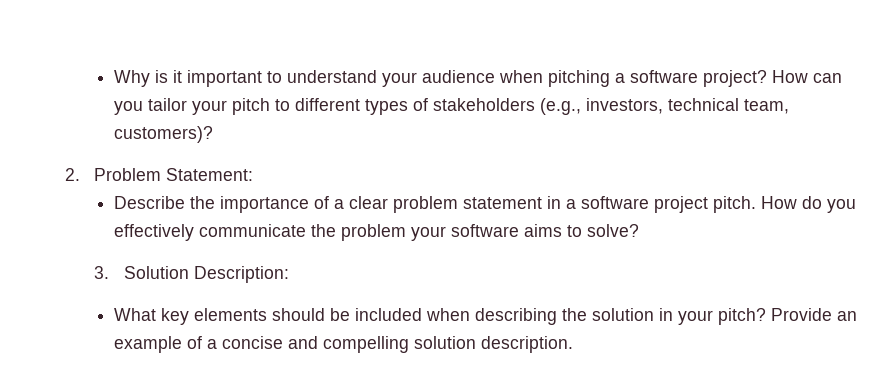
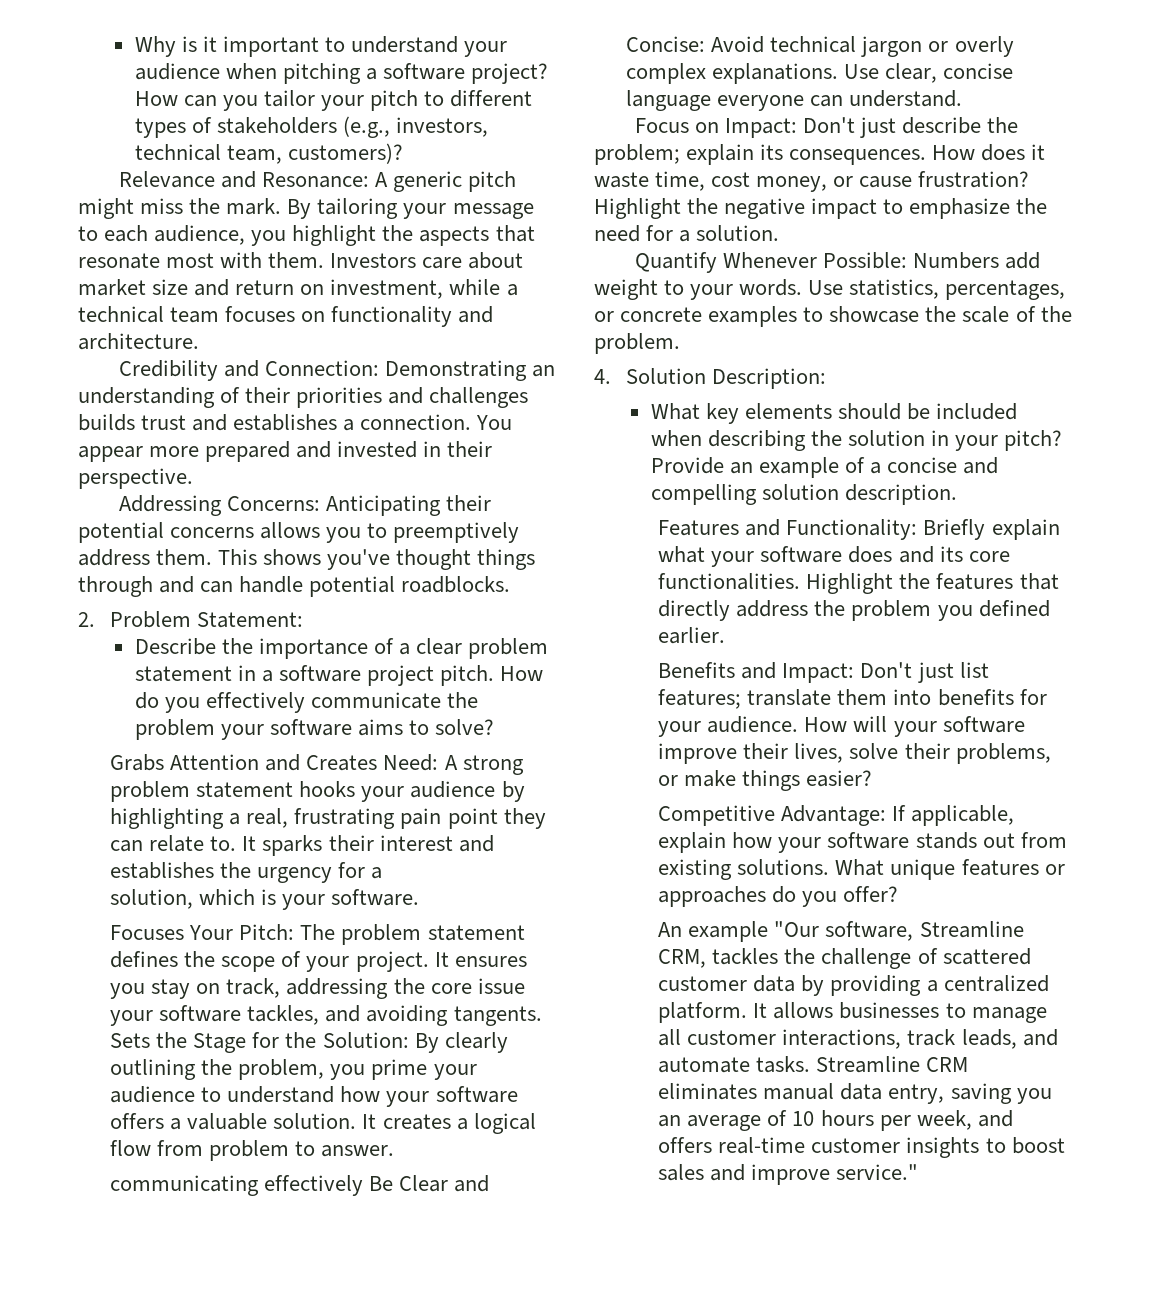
(213, 134) none -> [118,171,516,192] [78,198,534,219] [78,225,535,246] [78,252,524,269] [78,279,518,299] [78,306,494,327] [78,333,199,350] [118,360,555,381] [78,387,529,408] [78,414,513,431] [78,441,493,462] [78,468,193,489] [118,495,491,516] [78,522,520,543] [78,549,536,570] [78,576,511,597] // Relevance and Resonance: A generic pitch might miss the mark. By tailoring your message to each audience, you highlight the aspects that resonate most with them. Investors care about market size and return on investment, while a technical team focuses on functionality and architecture. // Credibility and Connection: Demonstrating an understanding of their priorities and challenges builds trust and establishes a connection. You appear more prepared and invested in their perspective. // Addressing Concerns: Anticipating their potential concerns allows you to preemptively address them. This shows you've thought things through and can handle potential roadblocks.
[94,266,110,279] 3. -> [110,754,524,775] [110,781,525,802] [110,808,546,829] [110,835,494,856] [110,862,383,883] [110,889,420,910] [110,924,525,945] [110,951,527,972] [110,978,525,999] [110,1005,542,1026] [110,1032,508,1053] [110,1059,477,1080] [110,1086,518,1107] [110,1113,536,1134] [110,1140,395,1161] [110,1175,490,1196] [626,36,1014,57] [626,63,1014,84] [626,90,963,111] [634,117,1019,138] [594,144,1046,165] [594,171,1030,192] [594,198,1048,219] [594,225,780,242] [634,252,1040,273] [594,279,1066,300] [594,306,1072,327] [594,333,680,354] [594,369,611,384] Grabs Attention and Creates Need: A strong problem statement hooks your audience by highlighting a real, frustrating pain point they can relate to. It sparks their interest and establishes the urgency for a // solution, which is your software. // Focuses Your Pitch: The problem statement defines the scope of your project. It ensures you stay on track, addressing the core issue your software tackles, and avoiding tangents. Sets the Stage for the Solution: By clearly outlining the problem, you prime your audience to understand how your software offers a valuable solution. It creates a logical flow from problem to answer. // communicating effectively Be Clear and Concise: Avoid technical jargon or overly complex explanations. Use clear, concise language everyone can understand. // Focus on Impact: Don't just describe the problem; explain its consequences. How does it waste time, cost money, or cause frustration? Highlight the negative impact to emphasize the need for a solution. // Quantify Whenever Possible: Numbers add weight to your words. Use statistics, percentages, or concrete examples to showcase the scale of the problem. // 4.
(573, 344) none -> [658,519,1060,540] [658,546,1010,567] [658,573,1059,594] [658,600,1050,621] [658,627,726,644] [658,662,989,683] [658,689,1047,709] [658,716,1025,737] [658,743,1051,764] [658,770,873,791] [658,805,1015,826] [658,832,1067,853] [658,859,1065,880] [658,886,899,907] [658,921,1024,942] [658,948,1031,969] [658,975,1049,996] [658,1002,1047,1023] [658,1029,1058,1049] [658,1056,969,1073] [658,1083,1052,1104] [658,1110,1013,1131] [658,1137,1065,1158] [658,1164,919,1185] // Features and Functionality: Briefly explain what your software does and its core functionalities. Highlight the features that directly address the problem you defined earlier. // Benefits and Impact: Don't just list features; translate them into benefits for your audience. How will your software improve their lives, solve their problems, or make things easier? // Competitive Advantage: If applicable, explain how your software stands out from existing solutions. What unique features or approaches do you offer? // An example "Our software, Streamline CRM, tackles the challenge of scattered customer data by providing a centralized platform. It allows businesses to manage all customer interactions, track leads, and automate tasks. Streamline CRM eliminates manual data entry, saving you an average of 10 hours per week, and offers real-time customer insights to boost sales and improve service."

